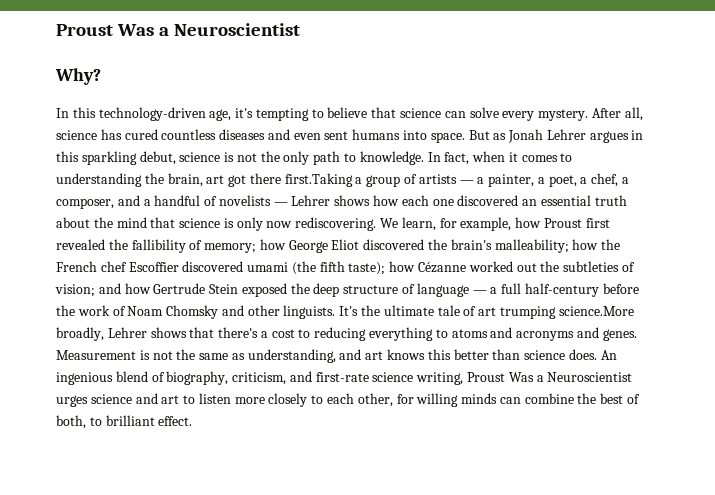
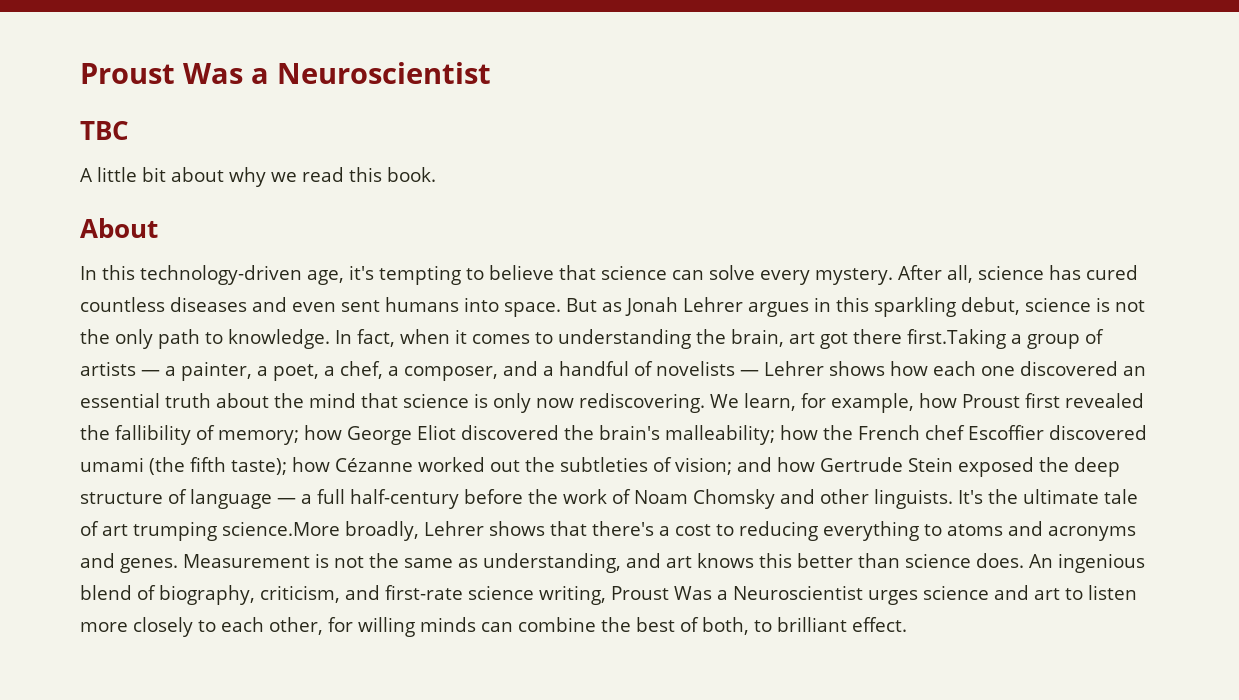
[55,68,101,85] Why? -> [80,121,129,140] [80,167,436,187] [80,218,158,238] TBC // A little bit about why we read this book. // About

